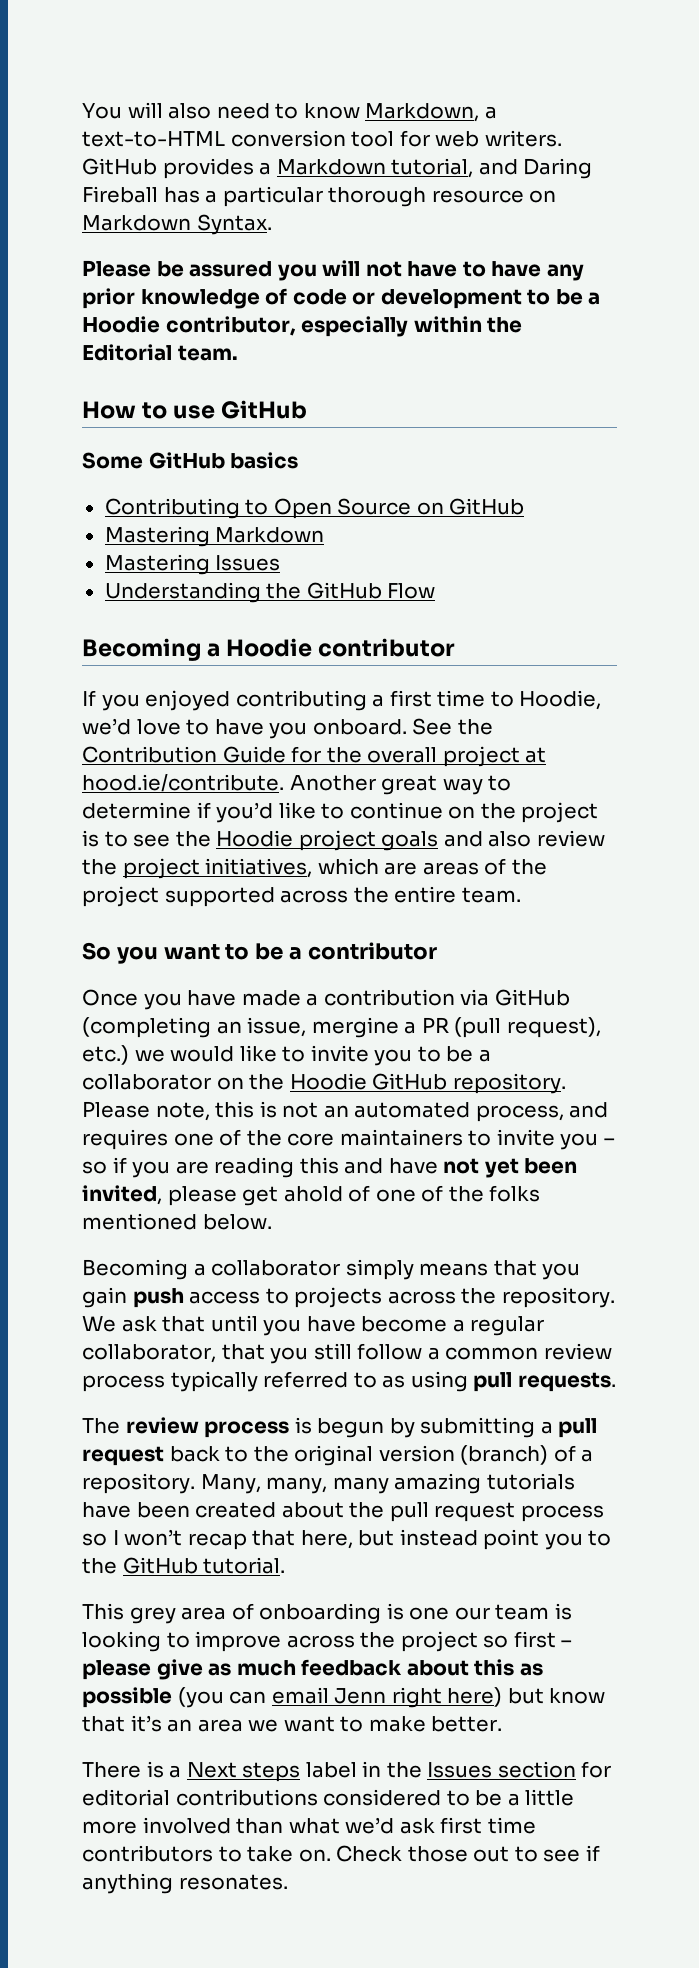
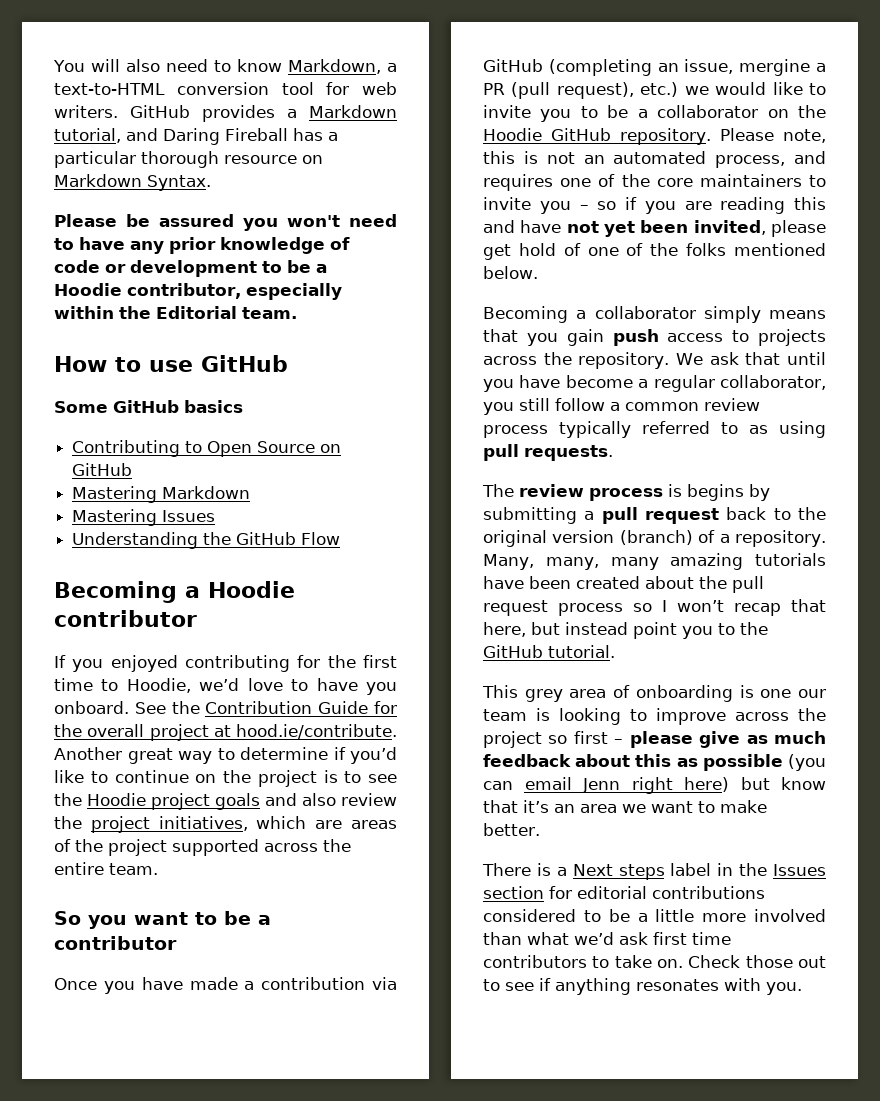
[322,260,458,277] will not have -> [287,214,397,227] won't need
[372,694,385,707] a -> [297,655,356,668] for the
[283,1186,343,1202] ahold -> [518,243,556,256] hold
[221,1344,265,1360] that -> (826, 382) none
[317,1418,385,1438] begun -> [687,484,744,501] begins
[178,1874,288,1890] resonates. -> [636,978,802,995] resonates with you.

